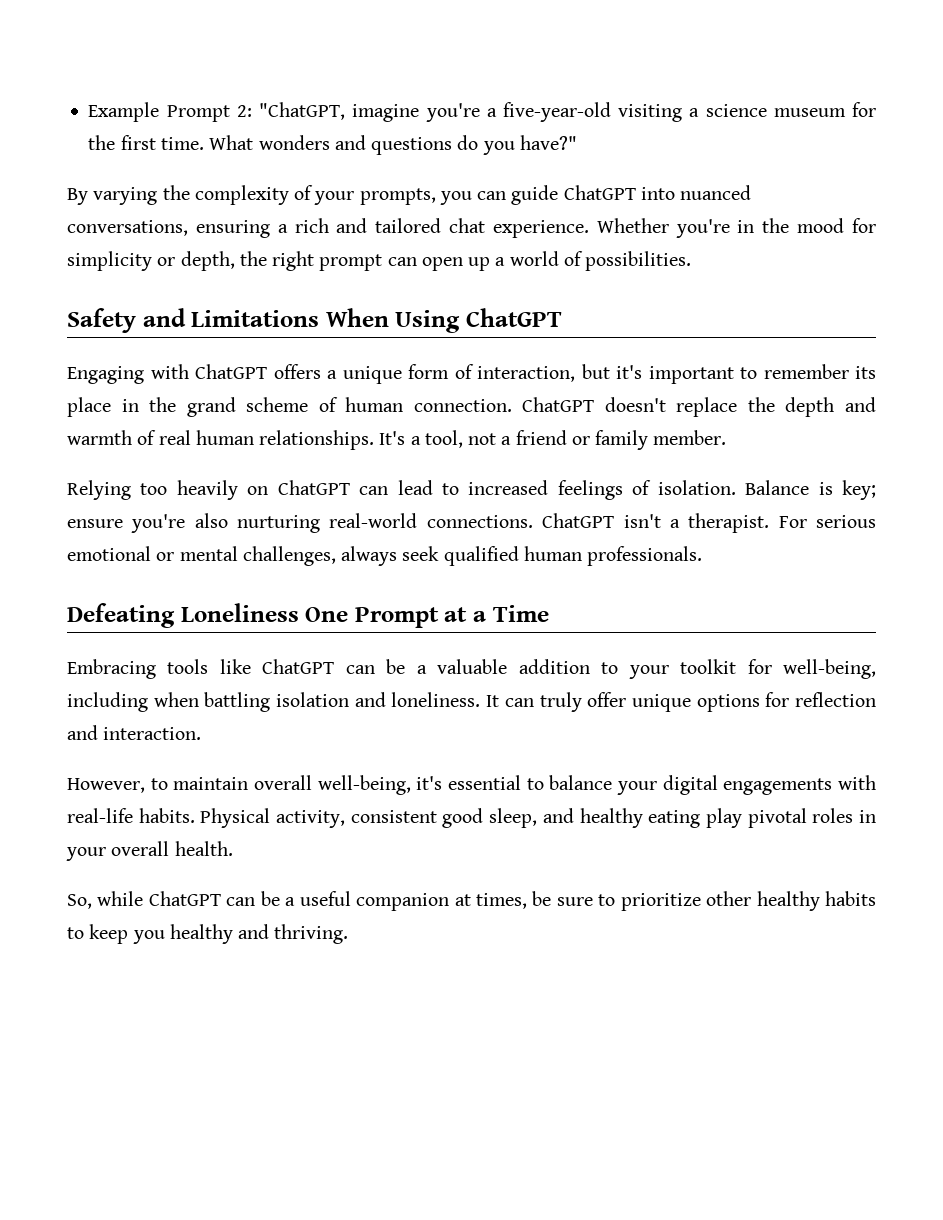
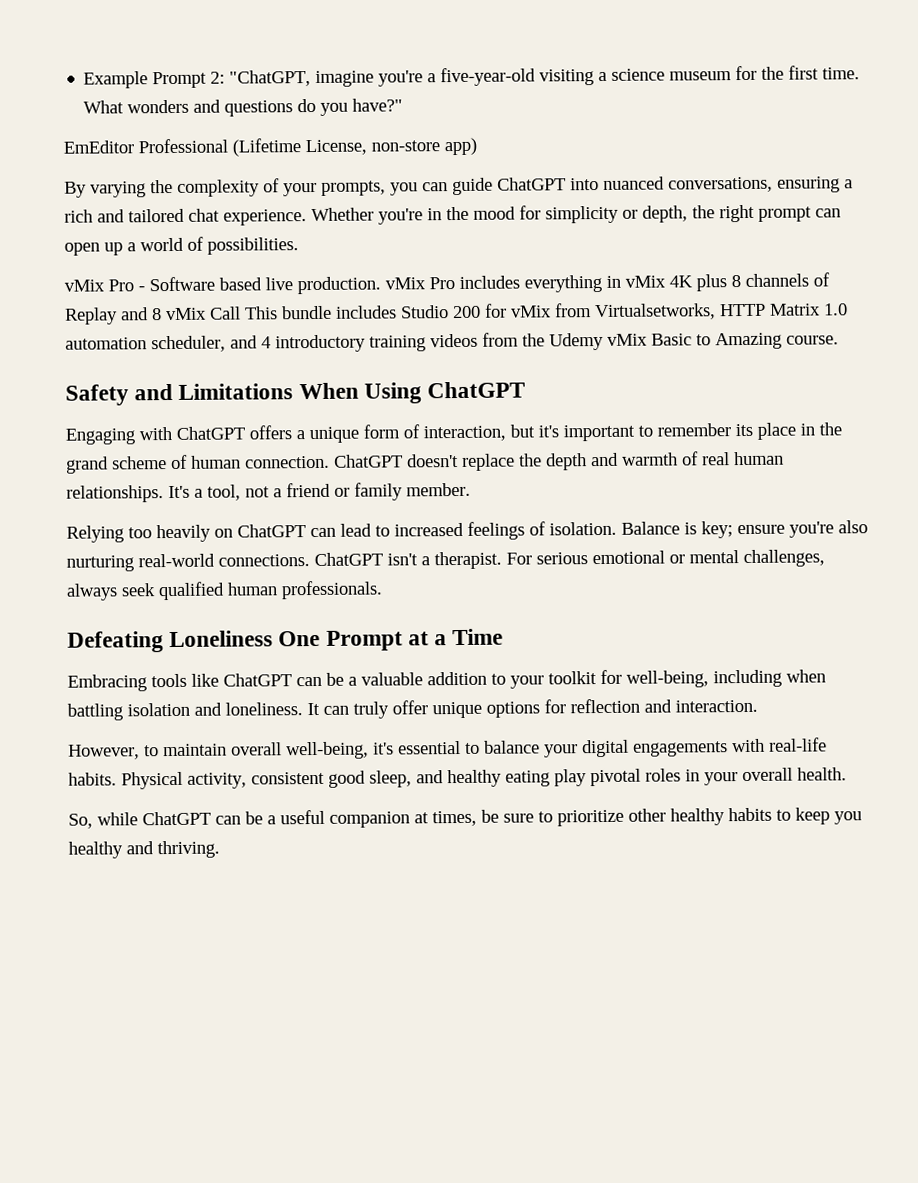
(577, 142) none -> [63,137,477,157] // EmEditor Professional (Lifetime License, non-store app)
(692, 261) none -> [64,272,830,295] [65,303,848,325] [65,332,839,353] // vMix Pro - Software based live production. vMix Pro includes everything in vMix 4K plus 8 channels of Replay and 8 vMix Call This bundle includes Studio 200 for vMix from Virtualsetworks, HTTP Matrix 1.0 automation scheduler, and 4 introductory training videos from the Udemy vMix Basic to Amazing course.

